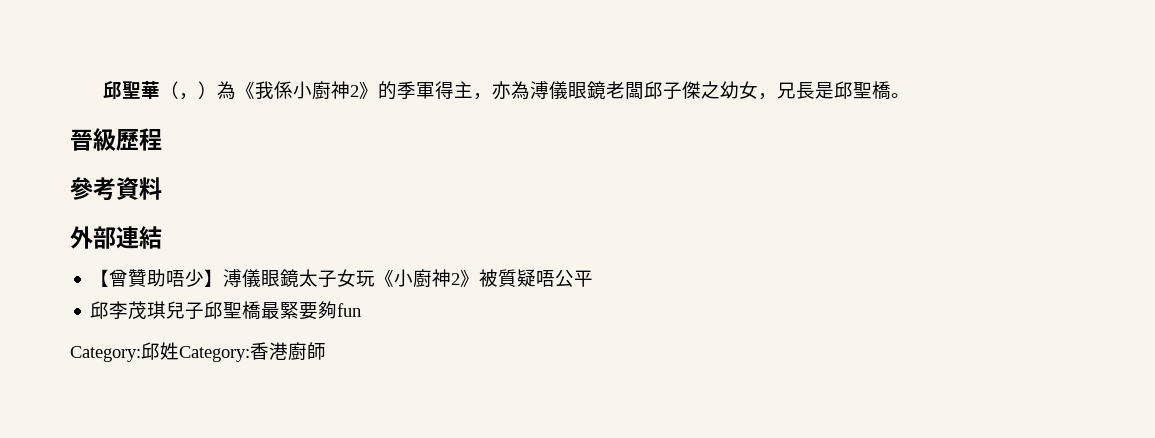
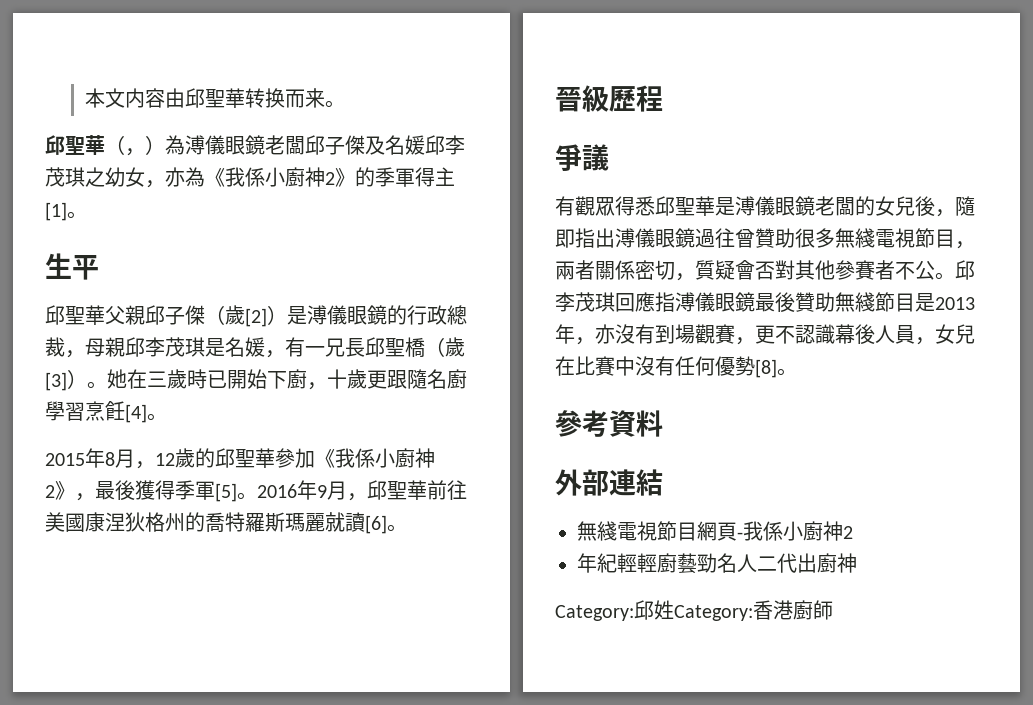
[103,81,218,100] 邱聖華（，） -> [84,88,345,108] [45,135,465,156] [45,167,185,188] 本文内容由邱聖華转换而来。 // 邱聖華（，）為溥儀眼鏡老闆邱子傑及名媛邱李茂琪之幼女，亦
[473,81,911,100] [70,128,162,151] ，亦為溥儀眼鏡老闆邱子傑之幼女，兄長是邱聖橋。 // 晉級歷程 -> [45,202,87,221] [45,253,99,280] [45,305,467,327] [45,337,465,358] [45,369,467,391] [45,401,167,423] [45,448,435,469] [45,480,467,502] [45,512,407,534] [555,85,663,112] [555,144,609,171] [555,196,975,217] [555,228,975,249] [555,260,975,281] [555,292,975,312] [555,324,975,345] [555,356,797,378] [1]。 // 生平 // 邱聖華父親邱子傑（歲[2]）是溥儀眼鏡的行政總裁，母親邱李茂琪是名媛，有一兄長邱聖橋（歲[3]）。她在三歲時已開始下廚，十歲更跟隨名廚學習烹飪[4]。 // 2015年8月，12歲的邱聖華參加《我係小廚神2》，最後獲得季軍[5]。2016年9月，邱聖華前往美國康涅狄格州的喬特羅斯瑪麗就讀[6]。 // 晉級歷程 // 爭議 // 有觀眾得悉邱聖華是溥儀眼鏡老闆的女兒後，隨即指出溥儀眼鏡過往曾贊助很多無綫電視節目，兩者關係密切，質疑會否對其他參賽者不公。邱李茂琪回應指溥儀眼鏡最後贊助無綫節目是2013年，亦沒有到場觀賽，更不認識幕後人員，女兒在比賽中沒有任何優勢[8]。
[90,269,594,288] [90,301,362,320] 【曾贊助唔少】溥儀眼鏡太子女玩《小廚神2》被質疑唔公平 // 邱李茂琪兒子邱聖橋最緊要夠fun -> [577,521,853,541] [577,553,857,574] 無綫電視節目網頁-我係小廚神2 // 年紀輕輕廚藝勁名人二代出廚神

